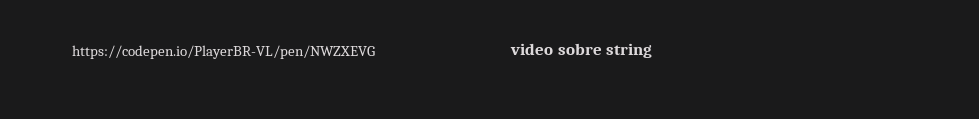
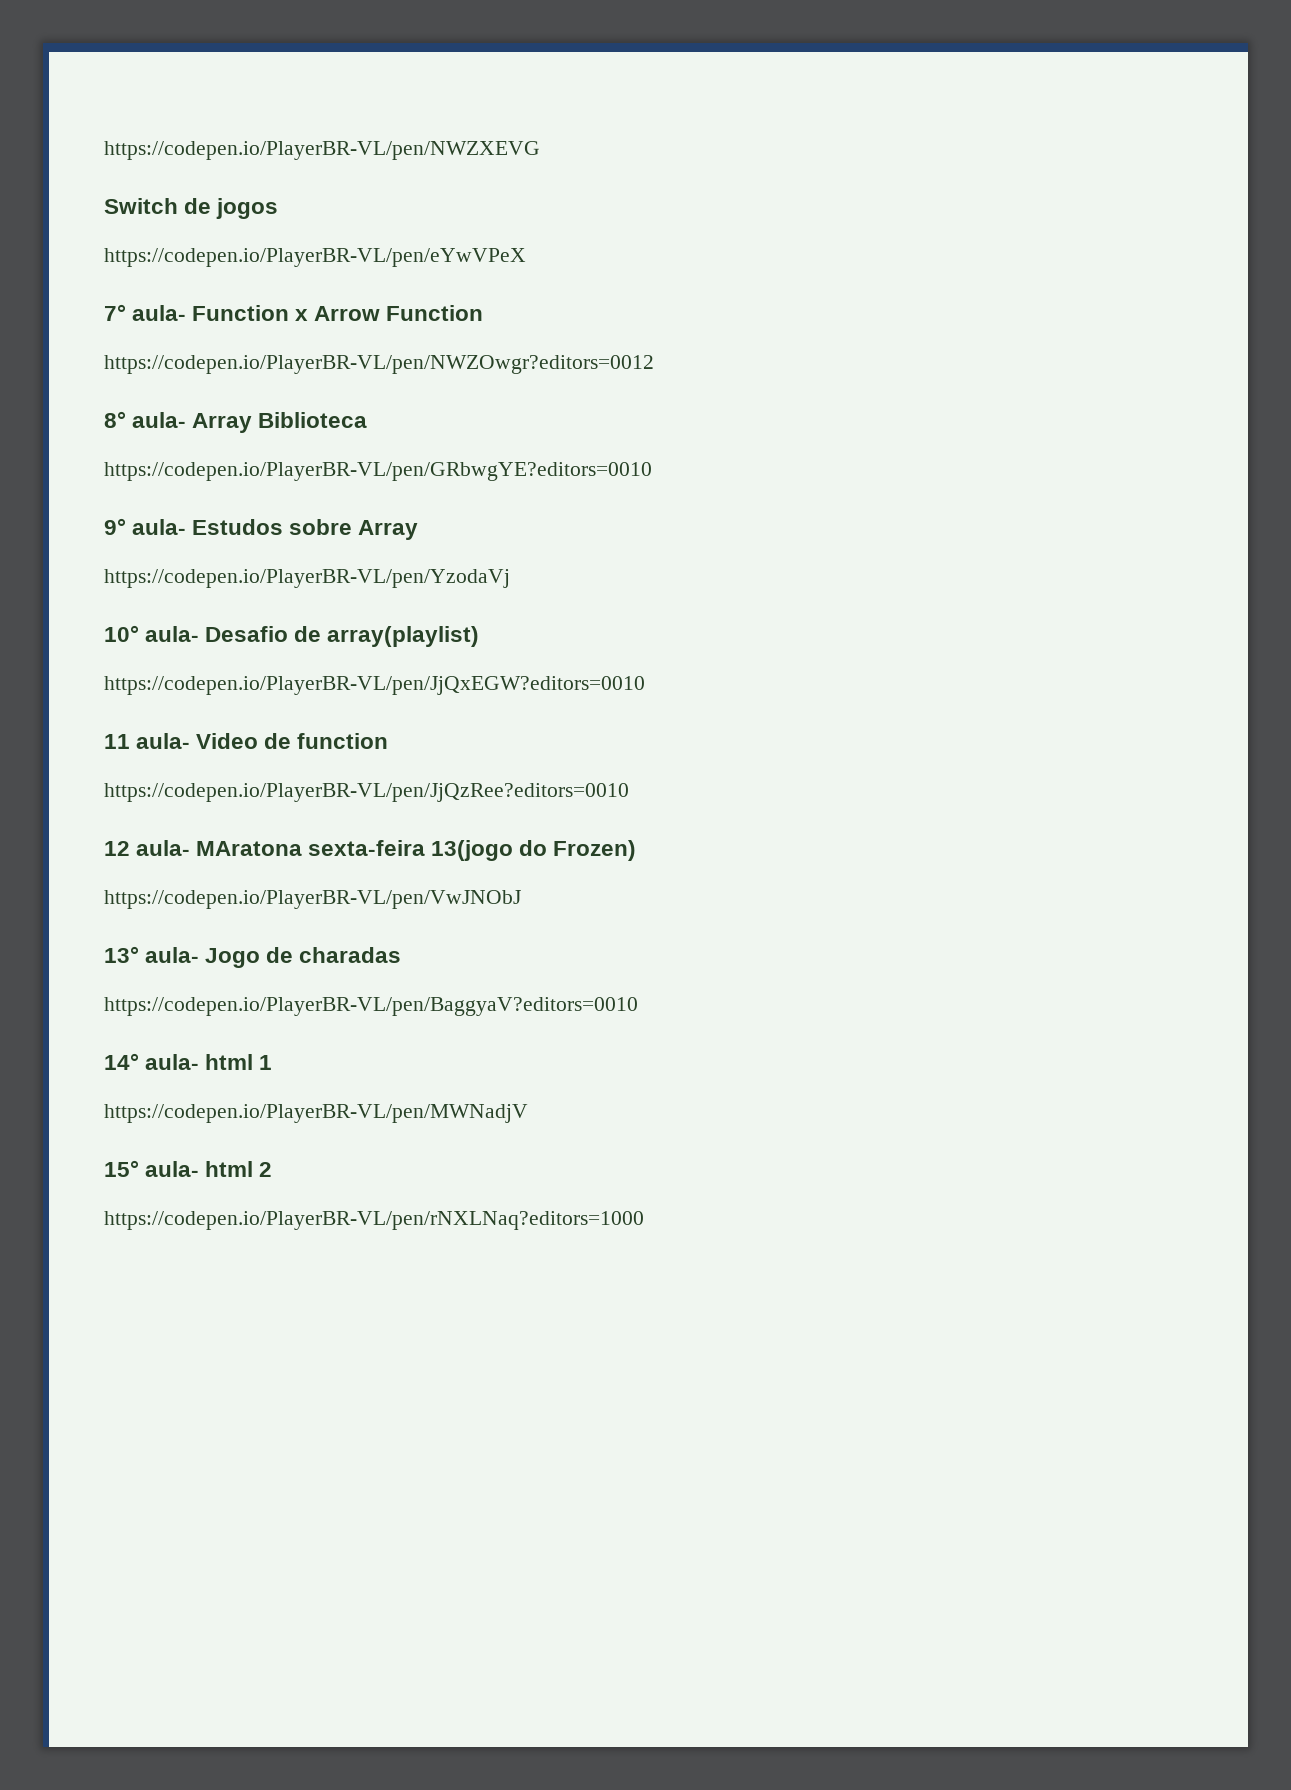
[510,43,653,58] video sobre string -> [104,198,279,219] [104,248,526,267] [104,304,484,321] [104,355,654,374] [104,411,368,433] [104,462,652,481] [104,518,419,540] [104,569,510,588] [104,625,480,647] [104,676,645,695] [104,733,389,749] [104,783,629,802] [104,840,637,861] [104,890,521,909] [104,946,402,968] [104,997,638,1016] [104,1053,273,1070] [104,1104,528,1123] [104,1160,273,1177] [104,1211,644,1230] Switch de jogos // https://codepen.io/PlayerBR-VL/pen/eYwVPeX // 7° aula- Function x Arrow Function // https://codepen.io/PlayerBR-VL/pen/NWZOwgr?editors=0012 // 8° aula- Array Biblioteca // https://codepen.io/PlayerBR-VL/pen/GRbwgYE?editors=0010 // 9° aula- Estudos sobre Array // https://codepen.io/PlayerBR-VL/pen/YzodaVj // 10° aula- Desafio de array(playlist) // https://codepen.io/PlayerBR-VL/pen/JjQxEGW?editors=0010 // 11 aula- Video de function // https://codepen.io/PlayerBR-VL/pen/JjQzRee?editors=0010 // 12 aula- MAratona sexta-feira 13(jogo do Frozen) // https://codepen.io/PlayerBR-VL/pen/VwJNObJ // 13° aula- Jogo de charadas // https://codepen.io/PlayerBR-VL/pen/BaggyaV?editors=0010 // 14° aula- html 1 // https://codepen.io/PlayerBR-VL/pen/MWNadjV // 15° aula- html 2 // https://codepen.io/PlayerBR-VL/pen/rNXLNaq?editors=1000

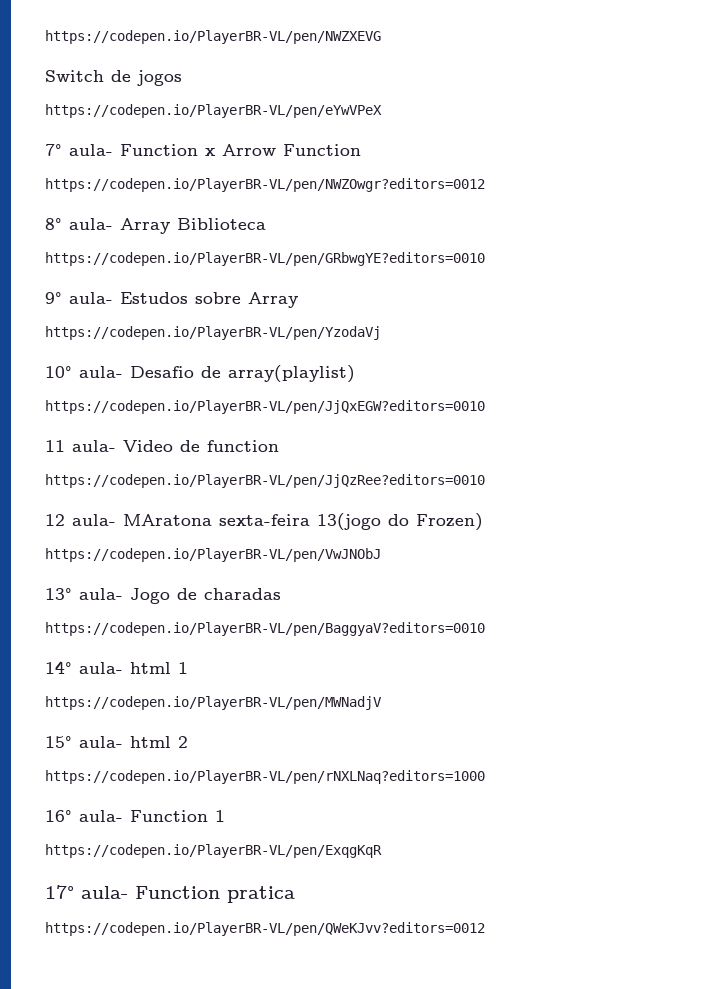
(644, 1220) none -> [45,810,225,822] [45,844,382,858] [45,885,295,903] [45,922,485,936] // 16° aula- Function 1 // https://codepen.io/PlayerBR-VL/pen/ExqgKqR // 17° aula- Function pratica // https://codepen.io/PlayerBR-VL/pen/QWeKJvv?editors=0012

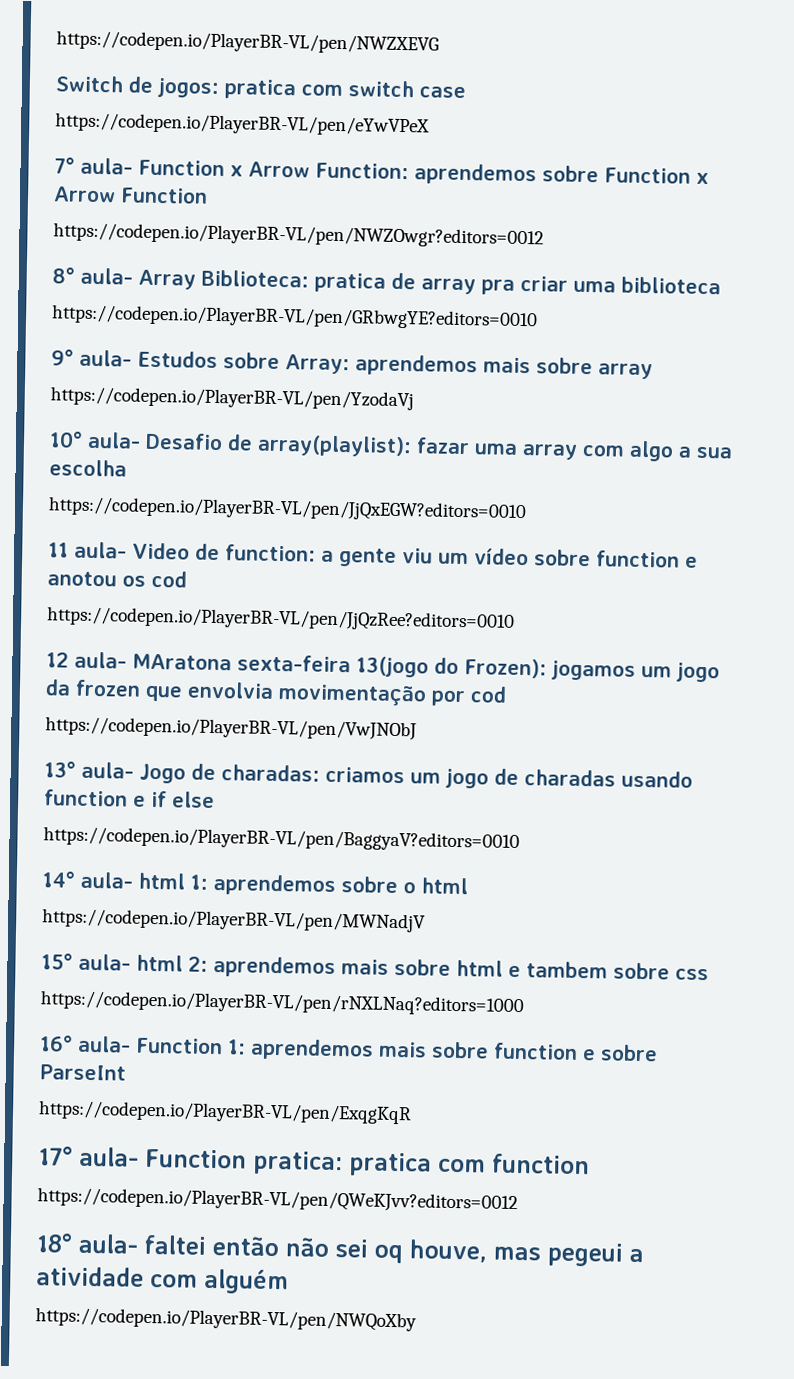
[137,70,182,86] jogos -> [157,77,466,100] jogos: pratica com switch case
(276, 150) none -> [315,162,709,186] [53,186,116,203] Function: aprendemos sobre Function x Arrow
[177,218,266,230] Biblioteca -> [201,269,721,295] Biblioteca: pratica de array pra criar uma biblioteca
[248,292,298,308] Array -> [285,354,653,380] Array: aprendemos mais sobre array
[228,365,355,383] array(playlist) -> [257,434,733,462] [49,459,127,477] array(playlist): fazar uma array com algo a sua escolha
[207,440,279,452] function -> [225,544,698,568] [47,570,187,588] function: a gente viu um vídeo sobre function e anotou os cod
[416,513,483,531] Frozen) -> [464,658,720,683] [45,679,507,707] Frozen): jogamos um jogo da frozen que envolvia movimentação por cod
[204,588,281,600] charadas -> [221,764,693,789] [44,789,215,809] charadas: criamos um jogo de charadas usando function e if else
[178,662,188,674] 1 -> [190,874,468,897] 1: aprendemos sobre o html
[178,736,188,748] [45,770,485,784] [45,810,225,822] 2 // https://codepen.io/PlayerBR-VL/pen/rNXLNaq?editors=1000 // 16° aula- Function 1 -> [188,956,709,981] [40,990,524,1017] [40,1034,658,1062] [39,1064,126,1081] 2: aprendemos mais sobre html e tambem sobre css // https://codepen.io/PlayerBR-VL/pen/rNXLNaq?editors=1000 // 16° aula- Function 1: aprendemos mais sobre function e sobre ParseInt
[227,886,295,903] pratica -> [252,1150,590,1177] pratica: pratica com function
(485, 929) none -> [36,1233,644,1267] [36,1266,289,1295] [35,1307,417,1332] // 18° aula- faltei então não sei oq houve, mas pegeui a atividade com alguém // https://codepen.io/PlayerBR-VL/pen/NWQoXby

